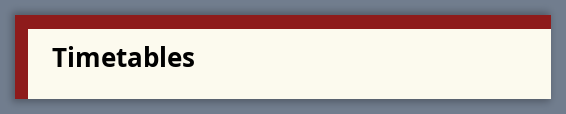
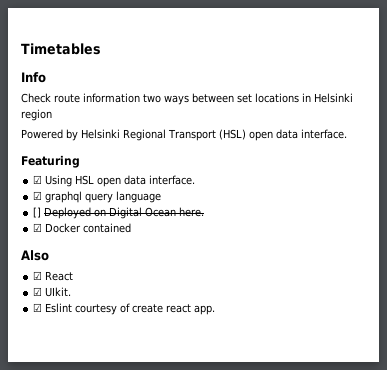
(195, 56) none -> [21,72,46,83] [21,93,353,105] [21,109,52,121] [21,129,347,141] [21,155,80,168] [33,175,196,187] [33,191,162,203] [33,207,205,219] [33,223,132,233] [21,250,49,261] [33,271,74,281] [33,287,72,297] [33,303,216,315] // Info // Check route information two ways between set locations in Helsinki region // Powered by Helsinki Regional Transport (HSL) open data interface. // Featuring // ☑ Using HSL open data interface. // ☑ graphql query language // [] Deployed on Digital Ocean here. // ☑ Docker contained // Also // ☑ React // ☑ UIkit. // ☑ Eslint courtesy of create react app.

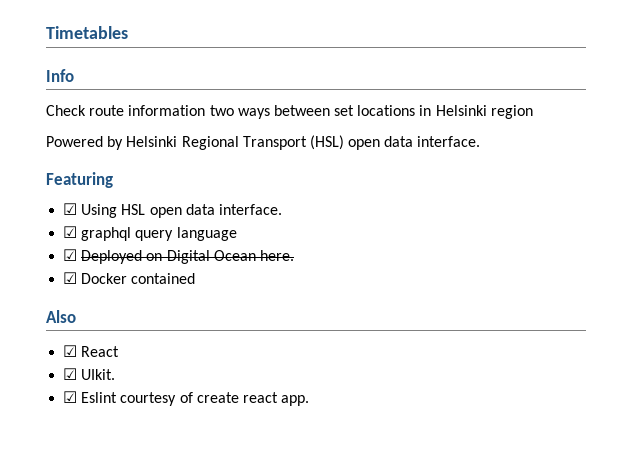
[33,207,42,218] [] -> [63,249,78,261] ☑

